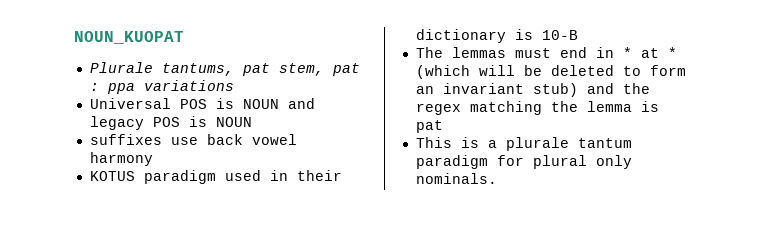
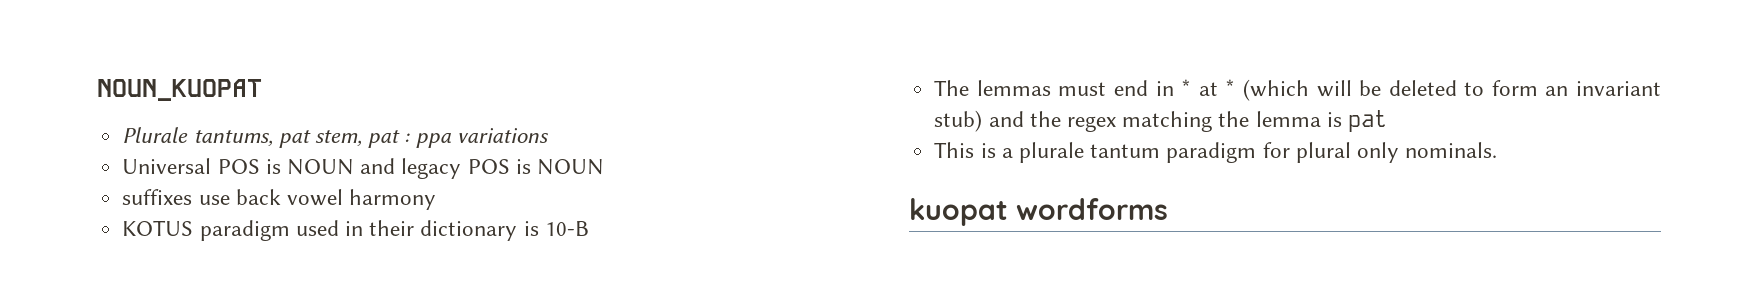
(497, 178) none -> [909,198,1168,226] // kuopat wordforms

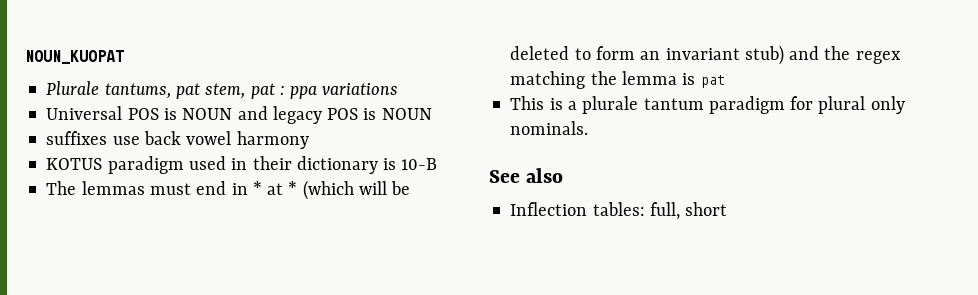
[909,198,1168,226] kuopat wordforms -> [489,168,564,183] [510,202,728,220] See also // Inflection tables: full, short

